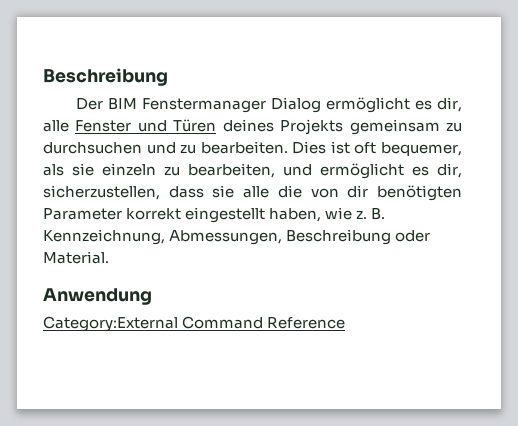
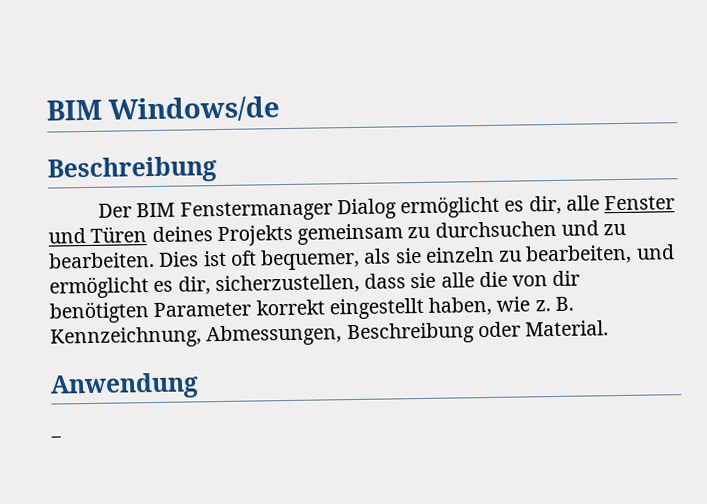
(43, 77) none -> [46,96,282,123] BIM Windows/de //
[43,316,346,332] Category:External Command Reference -> [50,434,62,439] _

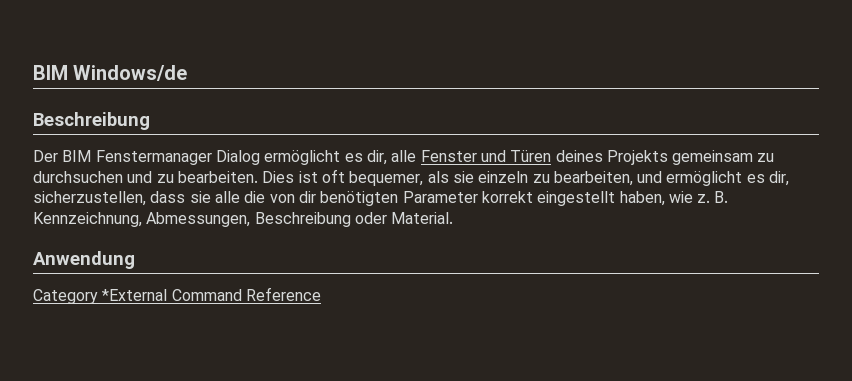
[50,434,62,439] _ -> [33,287,321,304] Category *External Command Reference

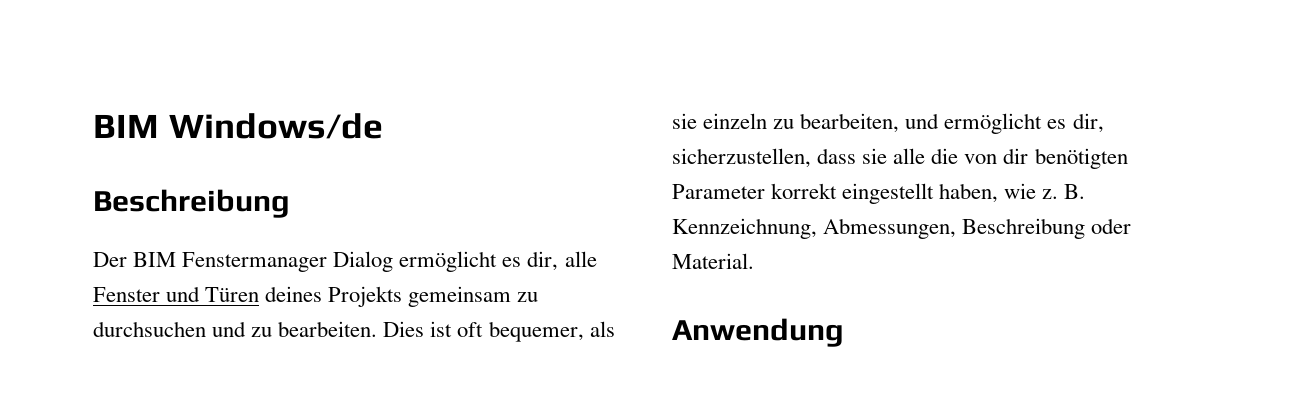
[33,287,321,304] // Category *External Command Reference -> (844, 332) none

